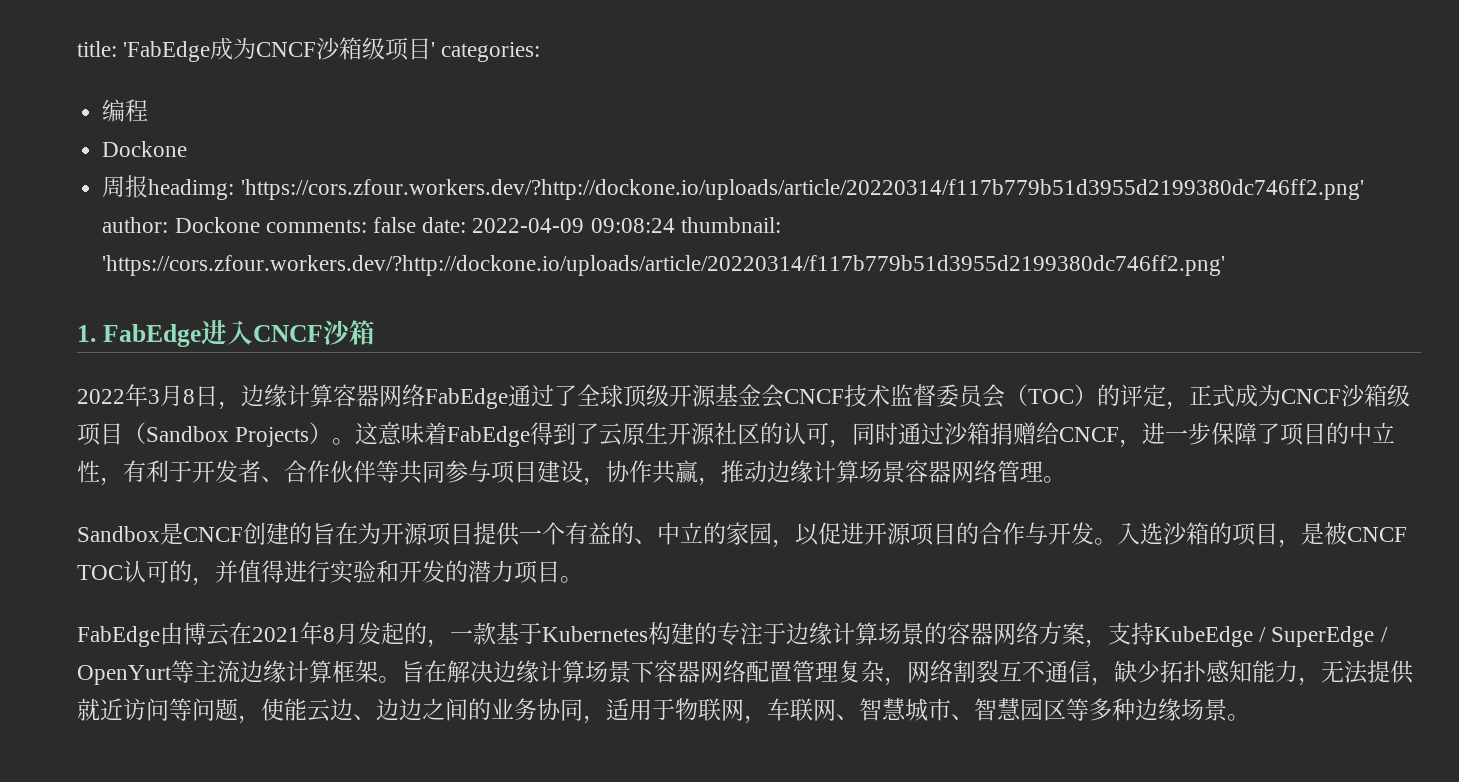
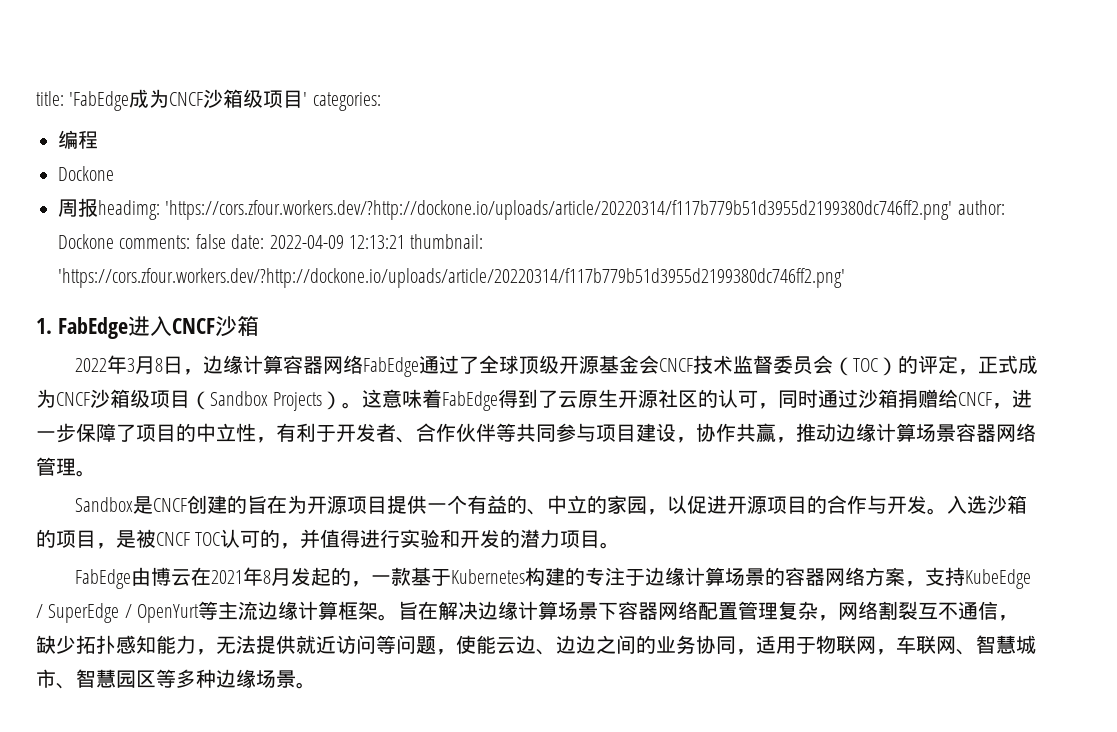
[590,218,675,233] 09:08:24 -> [349,235,405,249] 12:13:21

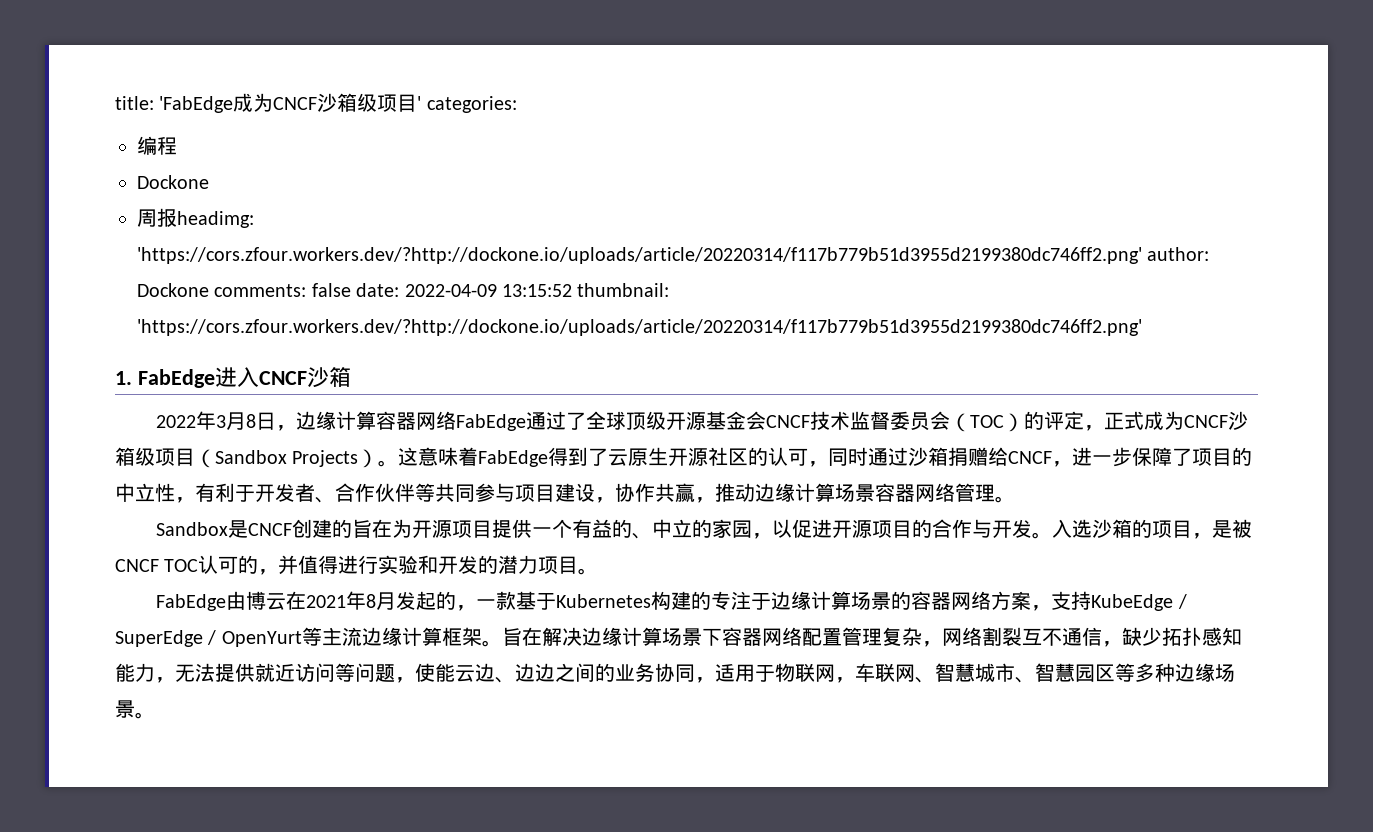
[349,235,405,249] 12:13:21 -> [502,284,572,297] 13:15:52

